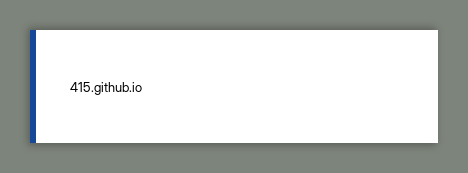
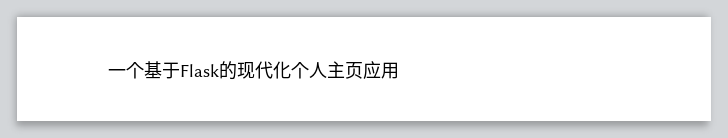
[70,82,142,95] 415.github.io -> [108,61,399,80] 一个基于Flask的现代化个人主页应用

